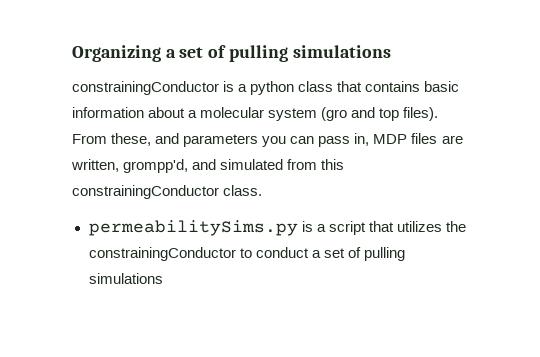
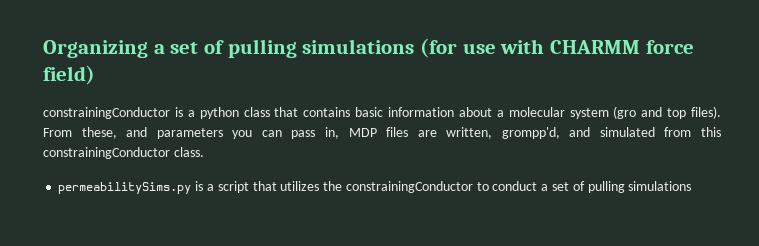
(391, 51) none -> [420,38,694,58] [43,65,95,85] (for use with CHARMM force field)

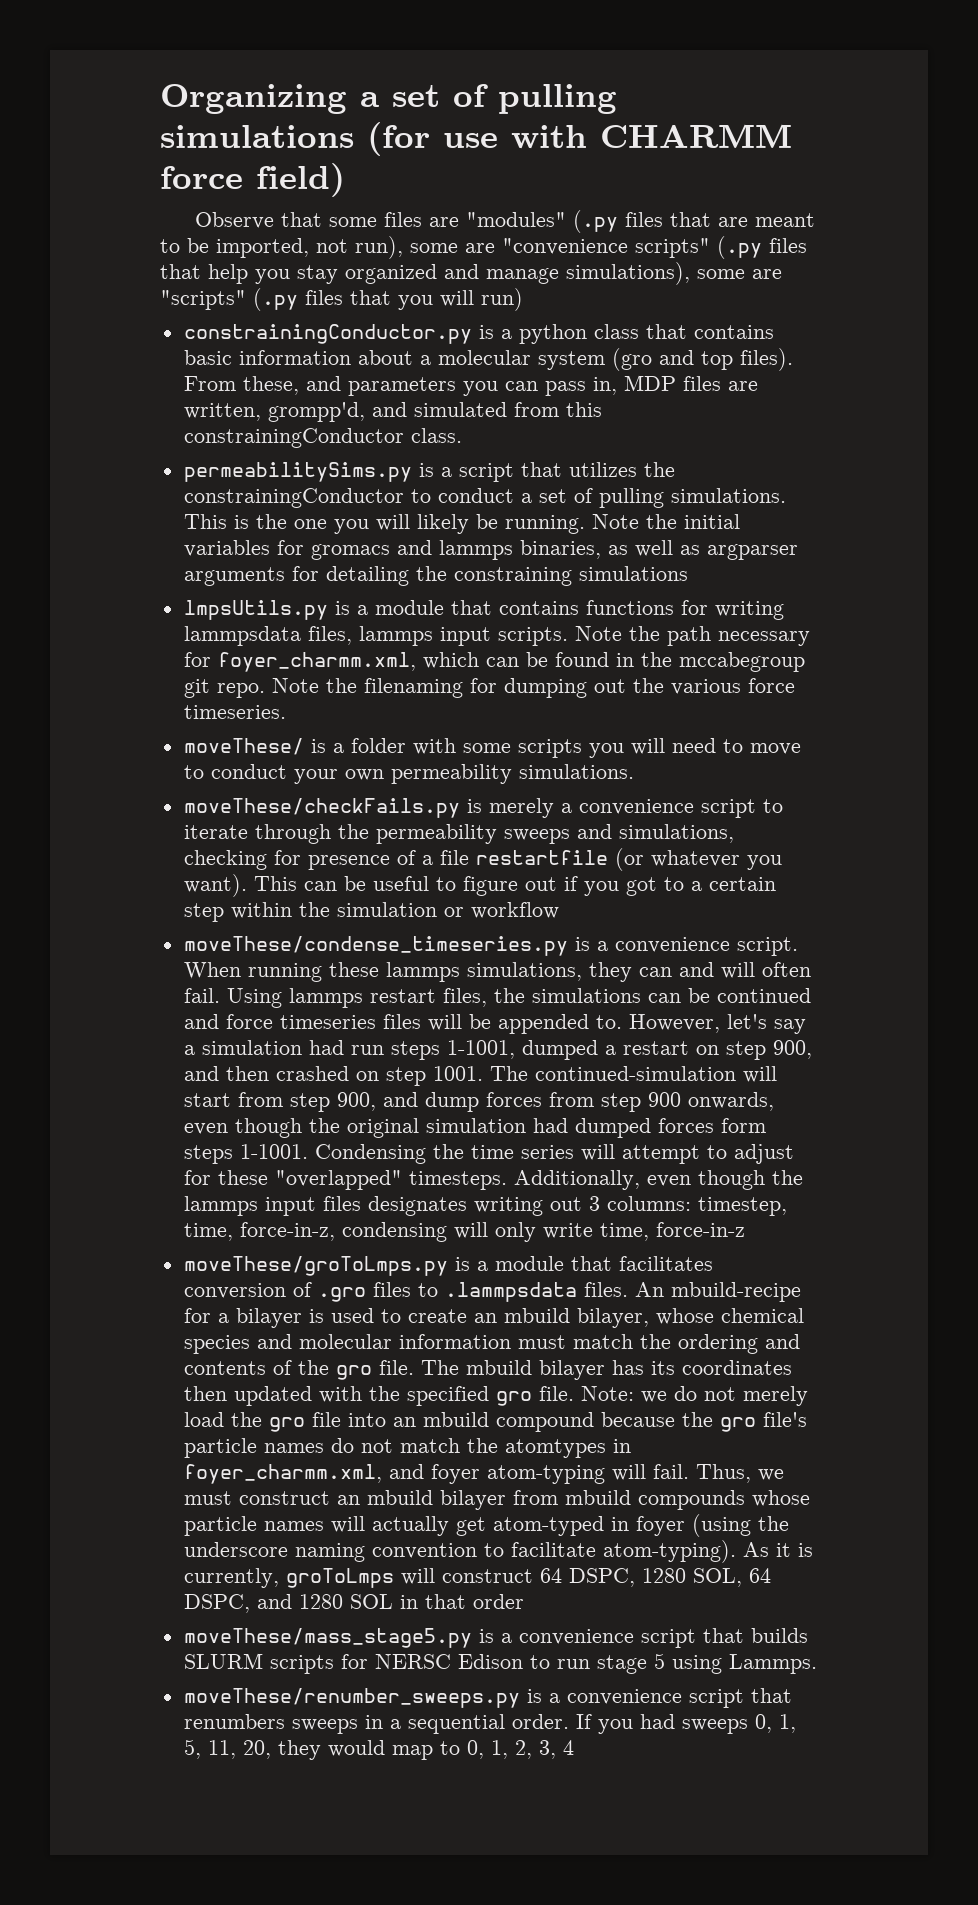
[43,107,170,119] constrainingConductor -> [194,210,815,233] [160,236,807,259] [160,262,782,285] [160,288,523,311] [183,324,472,344] Observe that some files are "modules" (.py files that are meant to be imported, not run), some are "convenience scripts" (.py files that help you stay organized and manage simulations), some are "scripts" (.py files that you will run) // constrainingConductor.py
[628,181,692,191] simulations -> [670,488,786,503] [183,514,740,534] [183,540,798,560] [183,566,688,586] [183,600,784,620] [183,626,810,646] [183,652,805,672] [183,678,795,698] [183,705,286,719] [183,738,801,758] [183,764,634,784] [183,798,783,818] [183,824,734,844] [183,848,782,871] [183,874,776,897] [183,902,559,922] [183,936,798,956] [183,962,811,982] [183,988,811,1008] [183,1014,806,1034] [183,1040,812,1060] [183,1066,777,1086] [183,1092,774,1112] [183,1118,766,1138] [183,1144,794,1164] [183,1170,803,1190] [183,1196,787,1216] [183,1222,745,1242] [183,1256,713,1276] [183,1282,801,1302] [183,1308,804,1328] [183,1334,800,1354] [183,1360,792,1380] [183,1386,808,1406] [183,1412,807,1432] [183,1438,631,1458] [183,1464,784,1484] [183,1490,810,1510] [183,1514,789,1537] [183,1540,813,1563] [183,1568,771,1588] [183,1594,524,1613] [183,1628,808,1648] [183,1653,817,1674] [183,1688,792,1708] [183,1714,796,1734] [183,1739,574,1760] simulations. This is the one you will likely be running. Note the initial variables for gromacs and lammps binaries, as well as argparser arguments for detailing the constraining simulations // lmpsUtils.py is a module that contains functions for writing lammpsdata files, lammps input scripts. Note the path necessary for foyer_charmm.xml, which can be found in the mccabegroup git repo. Note the filenaming for dumping out the various force timeseries. // moveThese/ is a folder with some scripts you will need to move to conduct your own permeability simulations. // moveThese/checkFails.py is merely a convenience script to iterate through the permeability sweeps and simulations, checking for presence of a file restartfile (or whatever you want). This can be useful to figure out if you got to a certain step within the simulation or workflow // moveThese/condense_timeseries.py is a convenience script. When running these lammps simulations, they can and will often fail. Using lammps restart files, the simulations can be continued and force timeseries files will be appended to. However, let's say a simulation had run steps 1-1001, dumped a restart on step 900, and then crashed on step 1001. The continued-simulation will start from step 900, and dump forces from step 900 onwards, even though the original simulation had dumped forces form steps 1-1001. Condensing the time series will attempt to adjust for these "overlapped" timesteps. Additionally, even though the lammps input files designates writing out 3 columns: timestep, time, force-in-z, condensing will only write time, force-in-z // moveThese/groToLmps.py is a module that facilitates conversion of .gro files to .lammpsdata files. An mbuild-recipe for a bilayer is used to create an mbuild bilayer, whose chemical species and molecular information must match the ordering and contents of the gro file. The mbuild bilayer has its coordinates then updated with the specified gro file. Note: we do not merely load the gro file into an mbuild compound because the gro file's particle names do not match the atomtypes in foyer_charmm.xml, and foyer atom-typing will fail. Thus, we must construct an mbuild bilayer from mbuild compounds whose particle names will actually get atom-typed in foyer (using the underscore naming convention to facilitate atom-typing). As it is currently, groToLmps will construct 64 DSPC, 1280 SOL, 64 DSPC, and 1280 SOL in that order // moveThese/mass_stage5.py is a convenience script that builds SLURM scripts for NERSC Edison to run stage 5 using Lammps. // moveThese/renumber_sweeps.py is a convenience script that renumbers sweeps in a sequential order. If you had sweeps 0, 1, 5, 11, 20, they would map to 0, 1, 2, 3, 4

